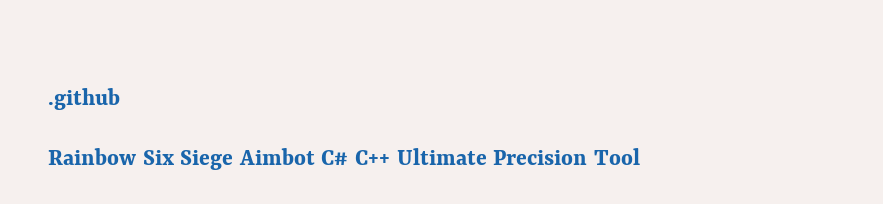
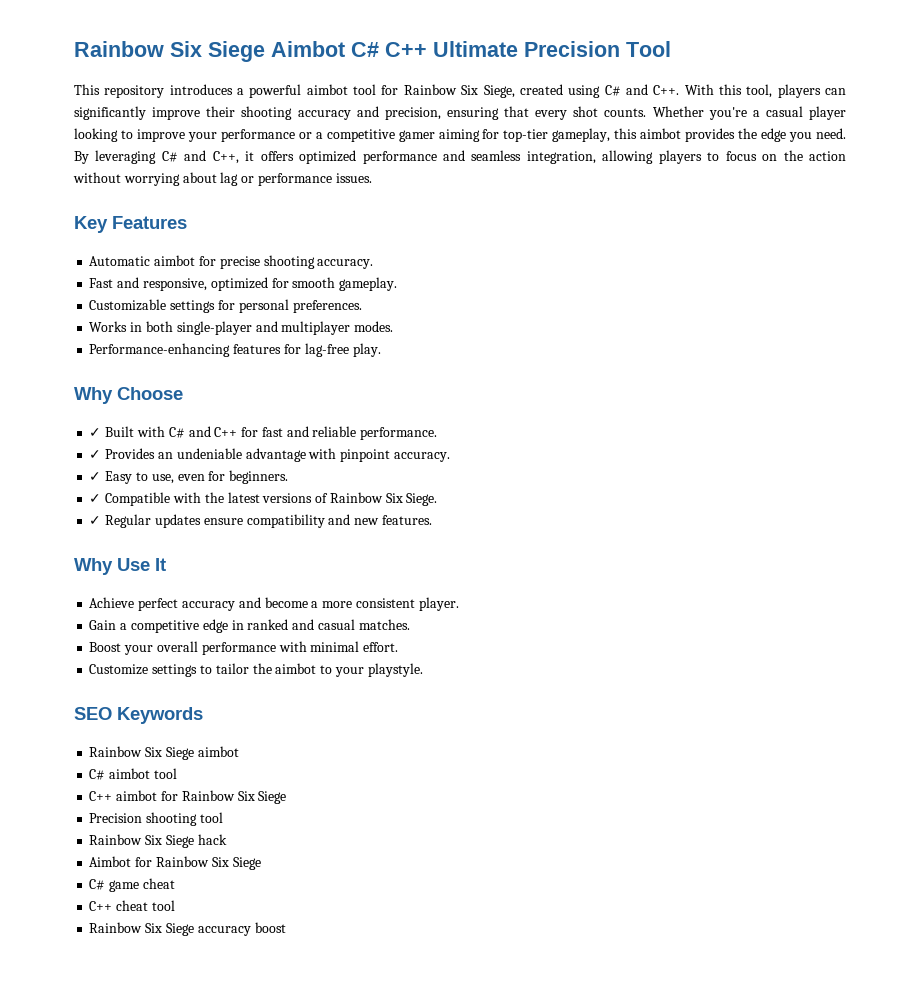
[48,88,120,110] .github // -> (74, 49) none
(640, 156) none -> [74,84,847,98] [74,106,846,120] [74,128,846,142] [74,150,847,164] [73,172,372,186] [74,216,187,233] [89,255,374,269] [89,277,398,291] [89,299,362,313] [89,321,394,335] [89,343,381,357] [74,387,183,404] [89,426,438,440] [89,448,450,462] [89,470,289,484] [89,492,438,506] [89,514,432,528] [74,558,166,575] [89,597,459,611] [89,619,410,633] [89,641,399,655] [89,663,423,677] [74,707,203,724] [89,746,239,760] [89,768,177,780] [89,790,287,804] [89,812,223,826] [89,834,227,848] [89,856,261,870] [89,878,175,892] [89,900,175,911] [89,922,286,936] // This repository introduces a powerful aimbot tool for Rainbow Six Siege, created using C# and C++. With this tool, players can significantly improve their shooting accuracy and precision, ensuring that every shot counts. Whether you're a casual player looking to improve your performance or a competitive gamer aiming for top-tier gameplay, this aimbot provides the edge you need. By leveraging C# and C++, it offers optimized performance and seamless integration, allowing players to focus on the action without worrying about lag or performance issues. // Key Features // Automatic aimbot for precise shooting accuracy. // Fast and responsive, optimized for smooth gameplay. // Customizable settings for personal preferences. // Works in both single-player and multiplayer modes. // Performance-enhancing features for lag-free play. // Why Choose // ✓ Built with C# and C++ for fast and reliable performance. // ✓ Provides an undeniable advantage with pinpoint accuracy. // ✓ Easy to use, even for beginners. // ✓ Compatible with the latest versions of Rainbow Six Siege. // ✓ Regular updates ensure compatibility and new features. // Why Use It // Achieve perfect accuracy and become a more consistent player. // Gain a competitive edge in ranked and casual matches. // Boost your overall performance with minimal effort. // Customize settings to tailor the aimbot to your playstyle. // SEO Keywords // Rainbow Six Siege aimbot // C# aimbot tool // C++ aimbot for Rainbow Six Siege // Precision shooting tool // Rainbow Six Siege hack // Aimbot for Rainbow Six Siege // C# game cheat // C++ cheat tool // Rainbow Six Siege accuracy boost

